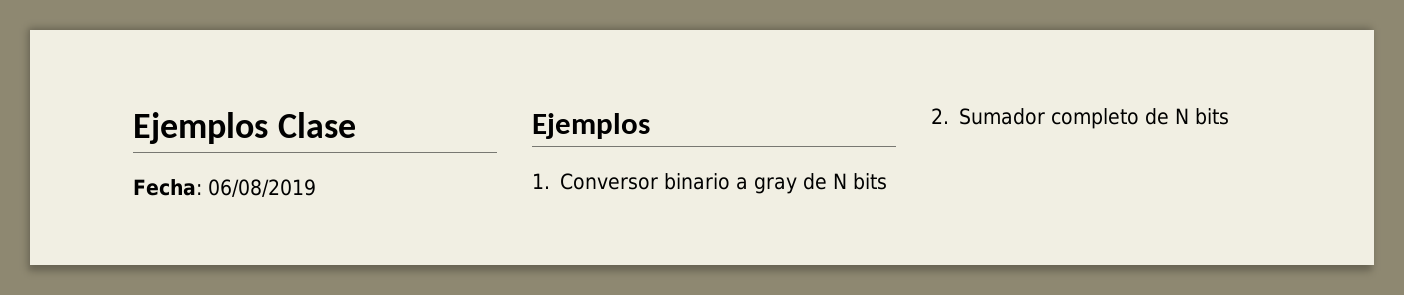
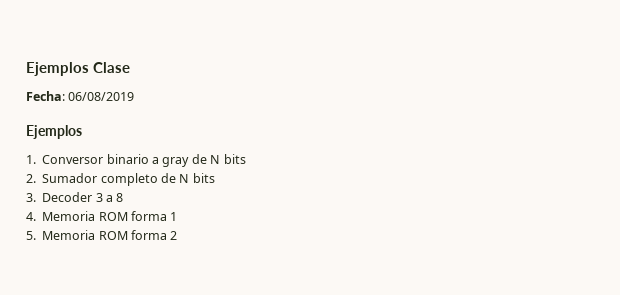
(1230, 116) none -> [26,192,124,202] [26,211,178,221] [26,230,178,240] // 3. Decoder 3 a 8 // 4. Memoria ROM forma 1 // 5. Memoria ROM forma 2

